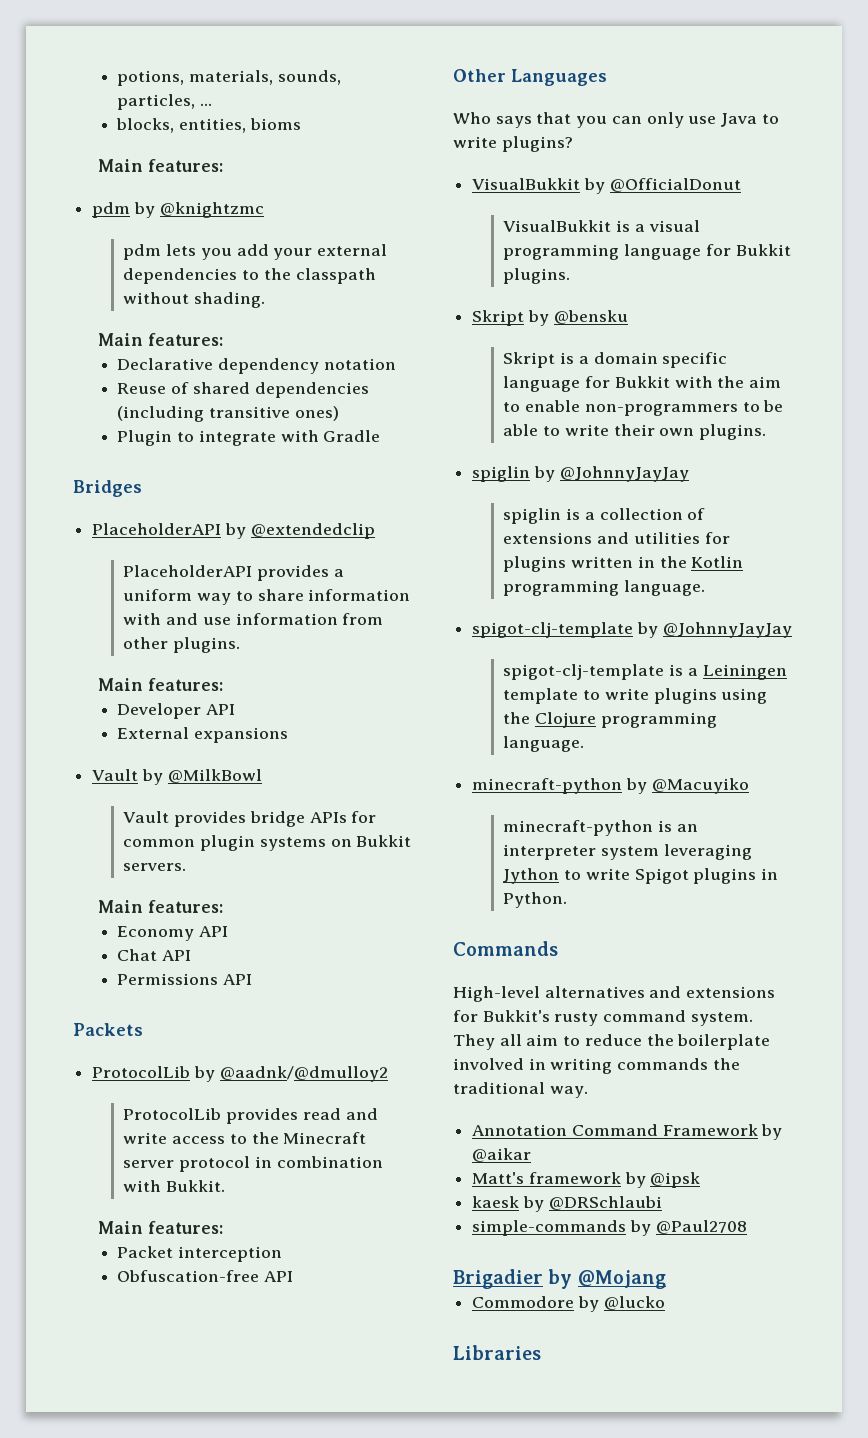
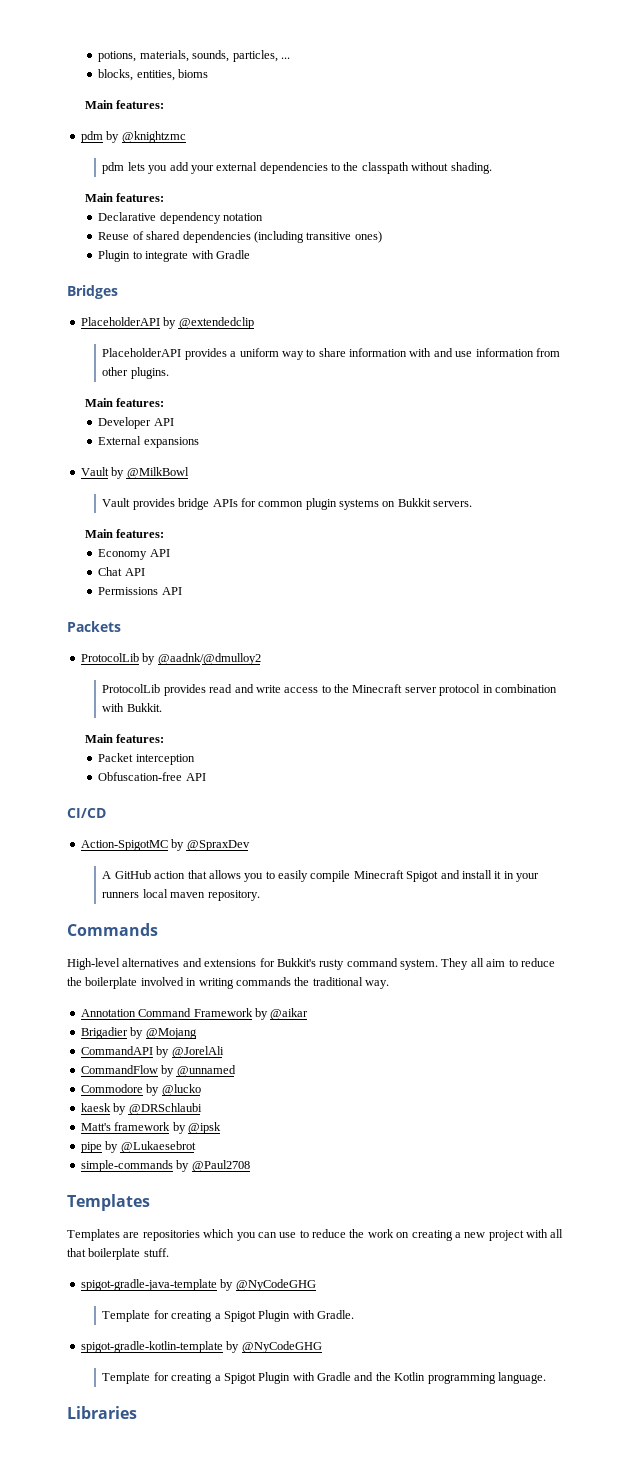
[453,69,607,86] [453,112,779,128] [453,136,573,152] [472,178,741,194] [503,220,700,232] [503,244,791,260] [503,268,571,284] [472,310,628,326] [503,352,728,368] [503,376,782,392] [503,400,784,416] [503,424,767,440] [472,466,689,482] [503,508,706,524] [503,532,730,544] [503,556,744,572] [503,580,706,596] [472,622,792,638] [503,664,787,680] [503,688,768,704] [503,712,717,728] [503,736,585,752] [472,778,749,794] [503,820,698,836] [503,844,752,860] [503,868,779,884] [503,892,568,908] Other Languages // Who says that you can only use Java to write plugins? // VisualBukkit by @OfficialDonut // VisualBukkit is a visual programming language for Bukkit plugins. // Skript by @bensku // Skript is a domain specific language for Bukkit with the aim to enable non-programmers to be able to write their own plugins. // spiglin by @JohnnyJayJay // spiglin is a collection of extensions and utilities for plugins written in the Kotlin programming language. // spigot-clj-template by @JohnnyJayJay // spigot-clj-template is a Leiningen template to write plugins using the Clojure programming language. // minecraft-python by @Macuyiko // minecraft-python is an interpreter system leveraging Jython to write Spigot plugins in Python. -> [67,808,106,818] [80,839,250,851] [102,870,540,882] [102,889,260,901] CI/CD // Action-SpigotMC by @SpraxDev // A GitHub action that allows you to easily compile Minecraft Spigot and install it in your runners local maven repository.
(532, 1155) none -> [80,1027,197,1039] [80,1046,224,1058] [80,1065,236,1077] [80,1084,201,1096] [80,1103,202,1115] // Brigadier by @Mojang // CommandAPI by @JorelAli // CommandFlow by @unnamed // Commodore by @lucko // kaesk by @DRSchlaubi
[472,1196,662,1212] kaesk by @DRSchlaubi -> [80,1141,196,1153] pipe by @Lukaesebrot
[453,1269,666,1289] [472,1296,665,1312] Brigadier by @Mojang // Commodore by @lucko -> [67,1194,150,1211] [67,1229,564,1241] [67,1248,169,1260] [80,1279,316,1291] [102,1310,355,1322] [80,1341,322,1353] [102,1372,546,1384] Templates // Templates are repositories which you can use to reduce the work on creating a new project with all that boilerplate stuff. // spigot-gradle-java-template by @NyCodeGHG // Template for creating a Spigot Plugin with Gradle. // spigot-gradle-kotlin-template by @NyCodeGHG // Template for creating a Spigot Plugin with Gradle and the Kotlin programming language.

